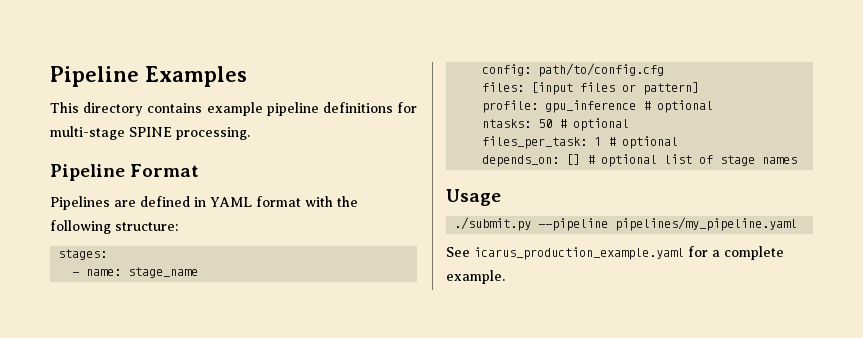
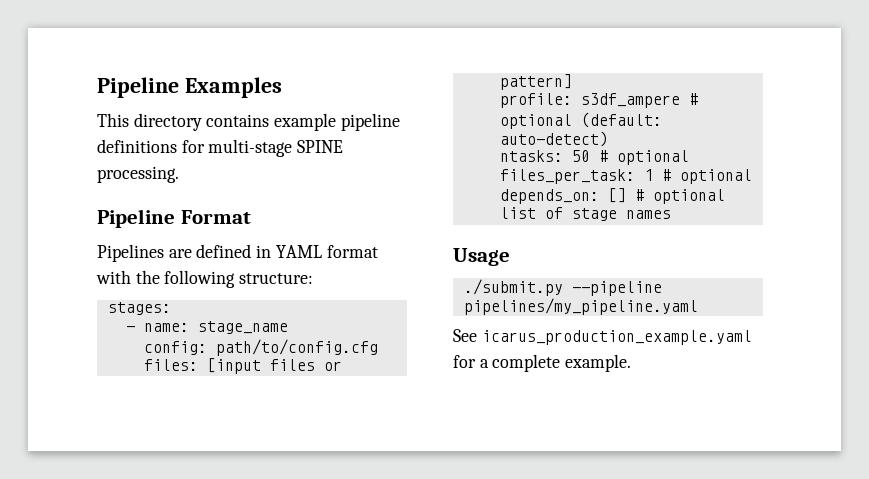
[545,100,714,113] gpu_inference # optional -> [580,93,698,108] [499,112,662,129] [499,131,608,147] s3df_ampere # optional (default: auto-detect)

